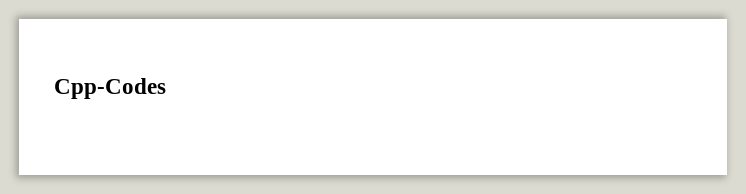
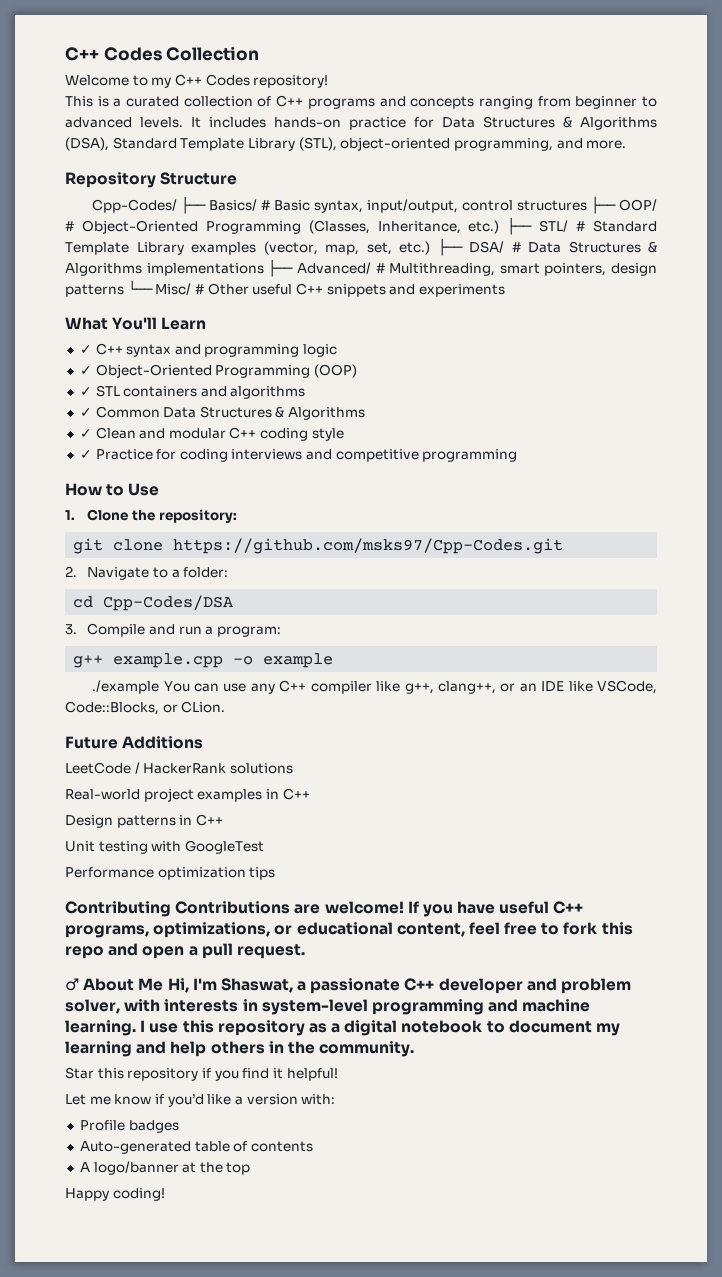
[54,78,166,99] Cpp-Codes -> [65,46,260,61] [65,74,329,88] [65,95,657,109] [65,116,657,130] [65,137,627,151] [65,172,238,188] [92,196,657,214] [65,217,658,235] [65,238,657,256] [65,259,657,277] [65,280,505,297] [65,317,207,330] [79,343,338,357] [79,364,357,378] [79,385,306,399] [79,406,366,420] [79,427,344,441] [79,449,518,462] [65,483,160,496] [65,509,237,523] [73,538,564,554] [65,566,229,580] [73,595,235,611] [65,623,282,637] [73,653,334,668] [92,680,658,694] [65,701,226,715] [65,736,204,749] [65,762,293,774] [65,788,310,802] [65,814,223,828] [65,840,264,854] [65,867,276,880] [65,901,584,917] [65,922,633,938] [65,943,305,959] [65,978,632,994] [65,999,591,1015] [65,1020,621,1036] [65,1041,415,1057] [65,1067,338,1081] [65,1094,336,1107] [79,1120,179,1133] [79,1141,313,1154] [79,1161,251,1175] [65,1188,165,1201] C++ Codes Collection // Welcome to my C++ Codes repository! // This is a curated collection of C++ programs and concepts ranging from beginner to advanced levels. It includes hands-on practice for Data Structures & Algorithms (DSA), Standard Template Library (STL), object-oriented programming, and more. // Repository Structure // Cpp-Codes/ ├── Basics/ # Basic syntax, input/output, control structures ├── OOP/ # Object-Oriented Programming (Classes, Inheritance, etc.) ├── STL/ # Standard Template Library examples (vector, map, set, etc.) ├── DSA/ # Data Structures & Algorithms implementations ├── Advanced/ # Multithreading, smart pointers, design patterns └── Misc/ # Other useful C++ snippets and experiments // What You'll Learn // ✓ C++ syntax and programming logic // ✓ Object-Oriented Programming (OOP) // ✓ STL containers and algorithms // ✓ Common Data Structures & Algorithms // ✓ Clean and modular C++ coding style // ✓ Practice for coding interviews and competitive programming // How to Use // 1. Clone the repository: // git clone https://github.com/msks97/Cpp-Codes.git // 2. Navigate to a folder: // cd Cpp-Codes/DSA // 3. Compile and run a program: // g++ example.cpp -o example // ./example You can use any C++ compiler like g++, clang++, or an IDE like VSCode, Code::Blocks, or CLion. // Future Additions // LeetCode / HackerRank solutions // Real-world project examples in C++ // Design patterns in C++ // Unit testing with GoogleTest // Performance optimization tips // Contributing Contributions are welcome! If you have useful C++ programs, optimizations, or educational content, feel free to fork this repo and open a pull request. // ♂ About Me Hi, I'm Shaswat, a passionate C++ developer and problem solver, with interests in system-level programming and machine learning. I use this repository as a digital notebook to document my learning and help others in the community. // Star this repository if you find it helpful! // Let me know if you’d like a version with: // Profile badges // Auto-generated table of contents // A logo/banner at the top // Happy coding!

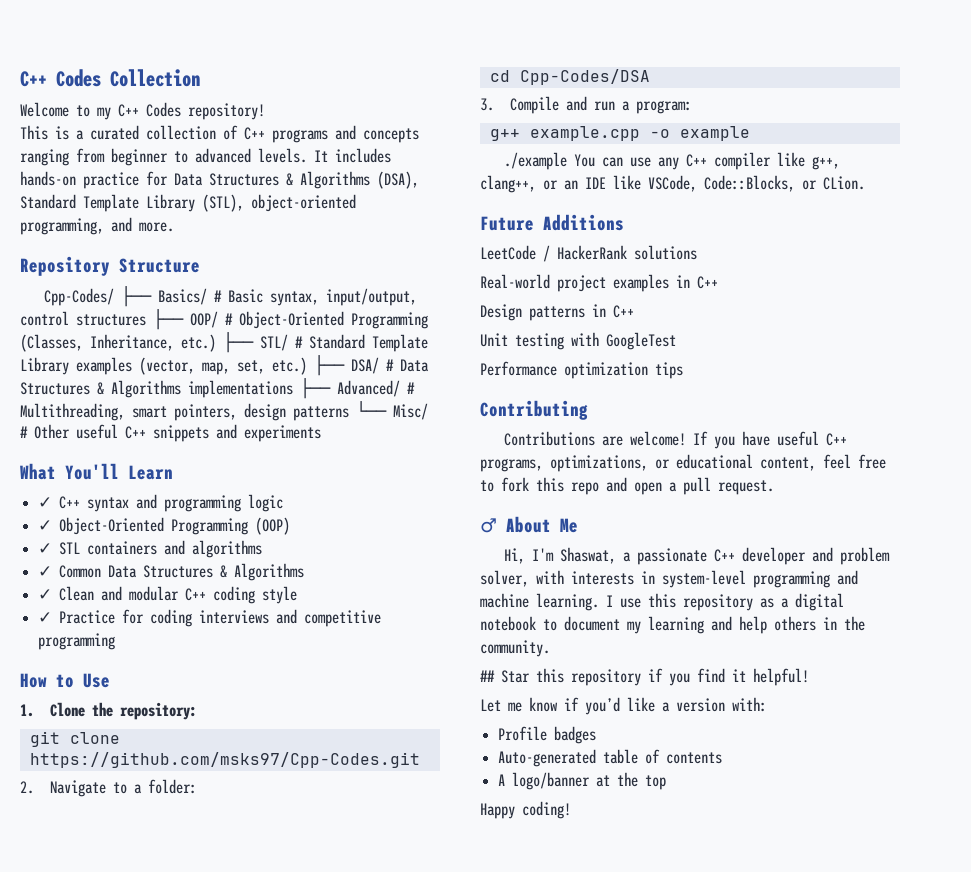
(171, 909) none -> (588, 410) //
(164, 984) none -> (578, 525) //
(415, 1049) none -> [480,670,495,682] ##

